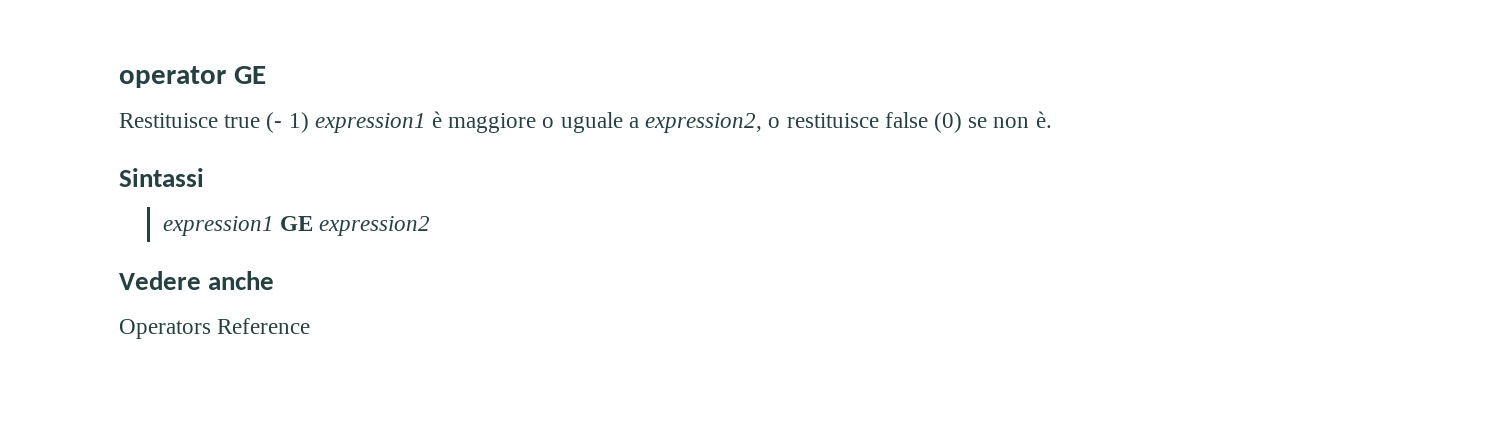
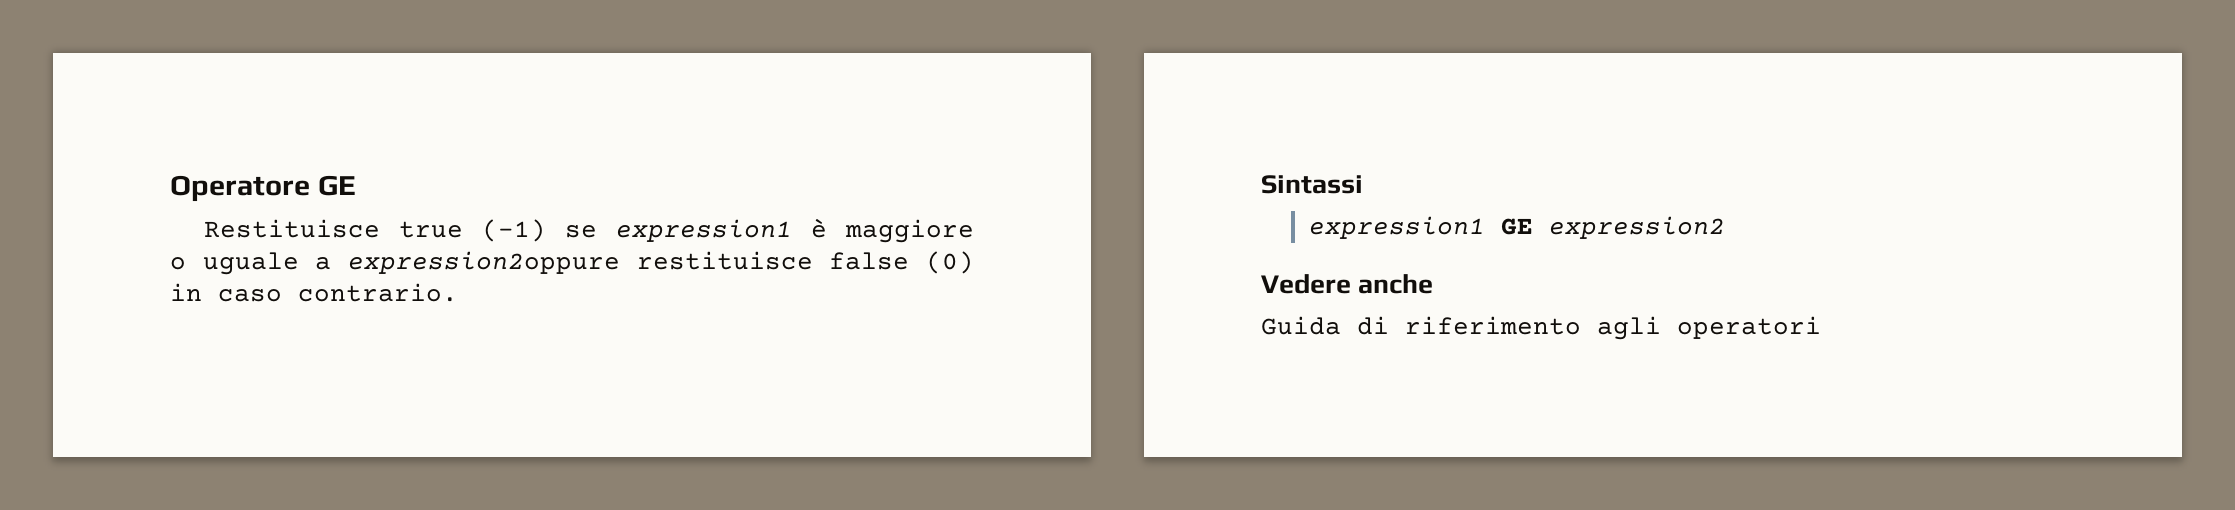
[119,66,226,88] operator -> [170,175,310,202] Operatore
[266,112,309,133] (- 1) -> [482,219,598,242] (-1) se
[645,113,781,133] expression2, o -> [348,251,620,274] expression2oppure
[968,111,1052,128] se non è. -> [170,283,458,302] in caso contrario.
[119,318,311,339] Operators Reference -> [1261,316,1821,340] Guida di riferimento agli operatori

